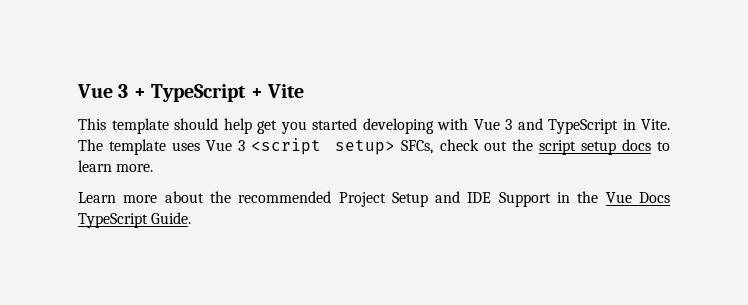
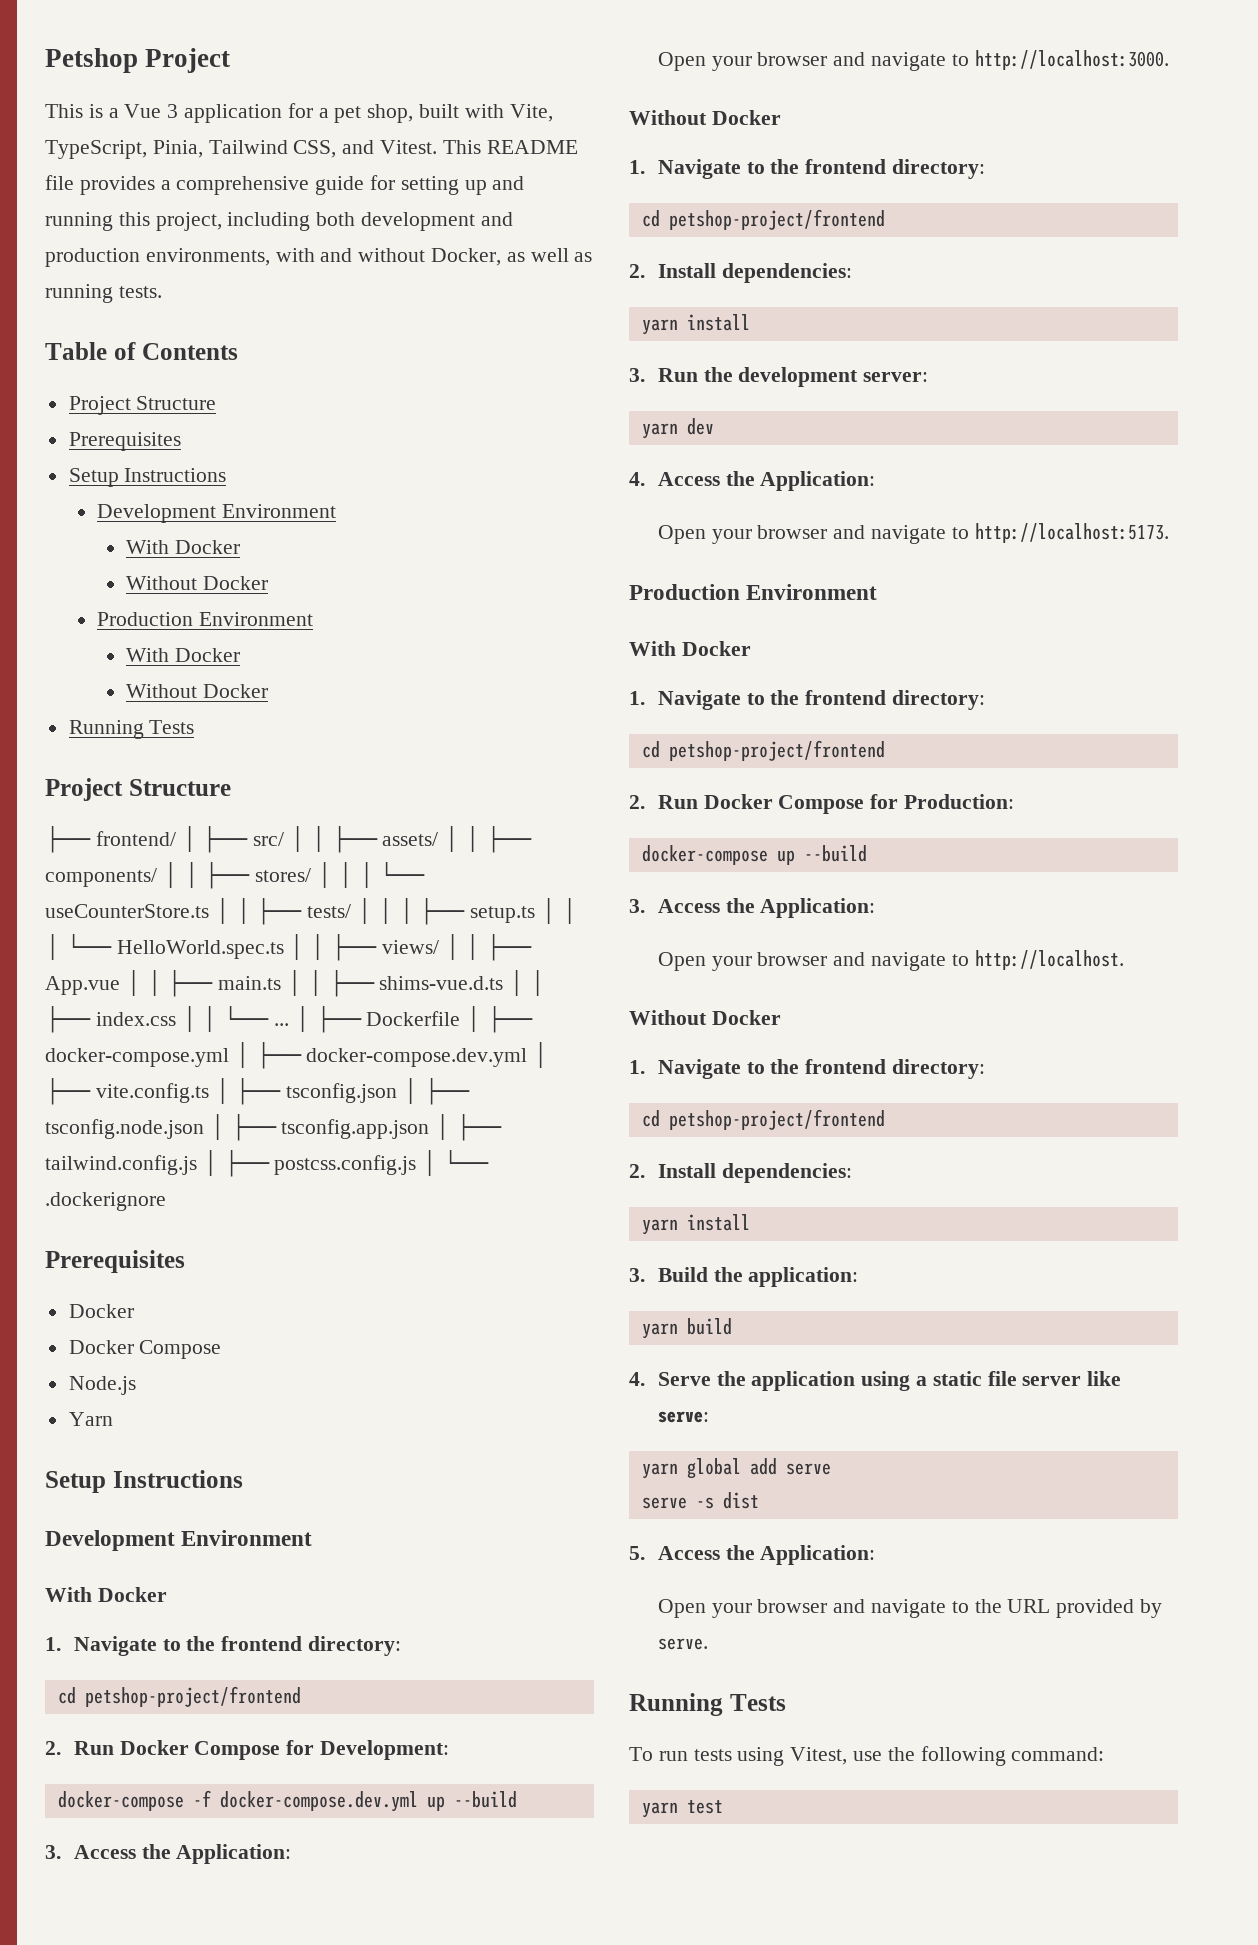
[77,84,304,102] [78,118,670,134] [78,138,671,155] [78,160,154,172] [78,191,670,207] [78,212,192,228] Vue 3 + TypeScript + Vite // This template should help get you started developing with Vue 3 and TypeScript in Vite. The template uses Vue 3 <script setup> SFCs, check out the script setup docs to learn more. // Learn more about the recommended Project Setup and IDE Support in the Vue Docs TypeScript Guide. -> [45,48,231,73] [45,103,553,123] [45,140,578,159] [45,175,525,195] [45,212,513,231] [45,248,593,267] [45,284,162,303] [45,342,238,360] [68,396,217,415] [68,432,181,451] [68,468,227,487] [97,504,337,523] [126,540,241,554] [126,576,269,590] [97,612,314,626] [126,648,241,662] [126,684,269,698] [68,720,195,739] [45,778,231,801] [45,826,532,853] [45,862,426,889] [45,898,577,925] [45,934,533,961] [45,970,546,997] [45,1006,534,1033] [45,1042,549,1069] [45,1078,470,1105] [45,1114,503,1141] [45,1150,490,1177] [45,1192,166,1211] [45,1250,185,1273] [68,1304,134,1318] [68,1340,222,1359] [68,1376,136,1395] [68,1412,113,1426] [45,1470,243,1493] [45,1530,313,1551] [45,1587,167,1602] [45,1636,402,1656] [57,1686,301,1707] [45,1740,450,1760] [57,1790,517,1812] [45,1844,292,1864] [657,50,1169,71] [629,110,781,125] [629,159,986,179] [641,209,885,230] [629,263,852,283] [641,314,750,335] [629,367,929,387] [641,418,714,439] [629,471,876,491] [657,523,1169,544] [629,584,878,600] [629,641,751,656] [629,690,986,710] [641,740,885,761] [629,794,1015,814] [641,845,867,865] [629,898,876,918] [657,950,1124,971] [629,1010,781,1025] [629,1059,986,1079] [641,1109,885,1130] [629,1163,852,1183] [641,1214,750,1235] [629,1267,859,1287] [641,1318,732,1339] [629,1371,1122,1391] [657,1411,709,1423] [641,1458,831,1479] [641,1492,759,1509] [629,1545,876,1565] [657,1599,1163,1618] [657,1638,708,1650] [629,1693,786,1716] [629,1746,1105,1766] [641,1800,723,1818] Petshop Project // This is a Vue 3 application for a pet shop, built with Vite, TypeScript, Pinia, Tailwind CSS, and Vitest. This README file provides a comprehensive guide for setting up and running this project, including both development and production environments, with and without Docker, as well as running tests. // Table of Contents // Project Structure // Prerequisites // Setup Instructions // Development Environment // With Docker // Without Docker // Production Environment // With Docker // Without Docker // Running Tests // Project Structure // ├── frontend/ │ ├── src/ │ │ ├── assets/ │ │ ├── components/ │ │ ├── stores/ │ │ │ └── useCounterStore.ts │ │ ├── tests/ │ │ │ ├── setup.ts │ │ │ └── HelloWorld.spec.ts │ │ ├── views/ │ │ ├── App.vue │ │ ├── main.ts │ │ ├── shims-vue.d.ts │ │ ├── index.css │ │ └── ... │ ├── Dockerfile │ ├── docker-compose.yml │ ├── docker-compose.dev.yml │ ├── vite.config.ts │ ├── tsconfig.json │ ├── tsconfig.node.json │ ├── tsconfig.app.json │ ├── tailwind.config.js │ ├── postcss.config.js │ └── .dockerignore // Prerequisites // Docker // Docker Compose // Node.js // Yarn // Setup Instructions // Development Environment // With Docker // 1. Navigate to the frontend directory: // cd petshop-project/frontend // 2. Run Docker Compose for Development: // docker-compose -f docker-compose.dev.yml up --build // 3. Access the Application: // Open your browser and navigate to http://localhost:3000. // Without Docker // 1. Navigate to the frontend directory: // cd petshop-project/frontend // 2. Install dependencies: // yarn install // 3. Run the development server: // yarn dev // 4. Access the Application: // Open your browser and navigate to http://localhost:5173. // Production Environment // With Docker // 1. Navigate to the frontend directory: // cd petshop-project/frontend // 2. Run Docker Compose for Production: // docker-compose up --build // 3. Access the Application: // Open your browser and navigate to http://localhost. // Without Docker // 1. Navigate to the frontend directory: // cd petshop-project/frontend // 2. Install dependencies: // yarn install // 3. Build the application: // yarn build // 4. Serve the application using a static file server like serve: // yarn global add serve // serve -s dist // 5. Access the Application: // Open your browser and navigate to the URL provided by serve. // Running Tests // To run tests using Vitest, use the following command: // yarn test

